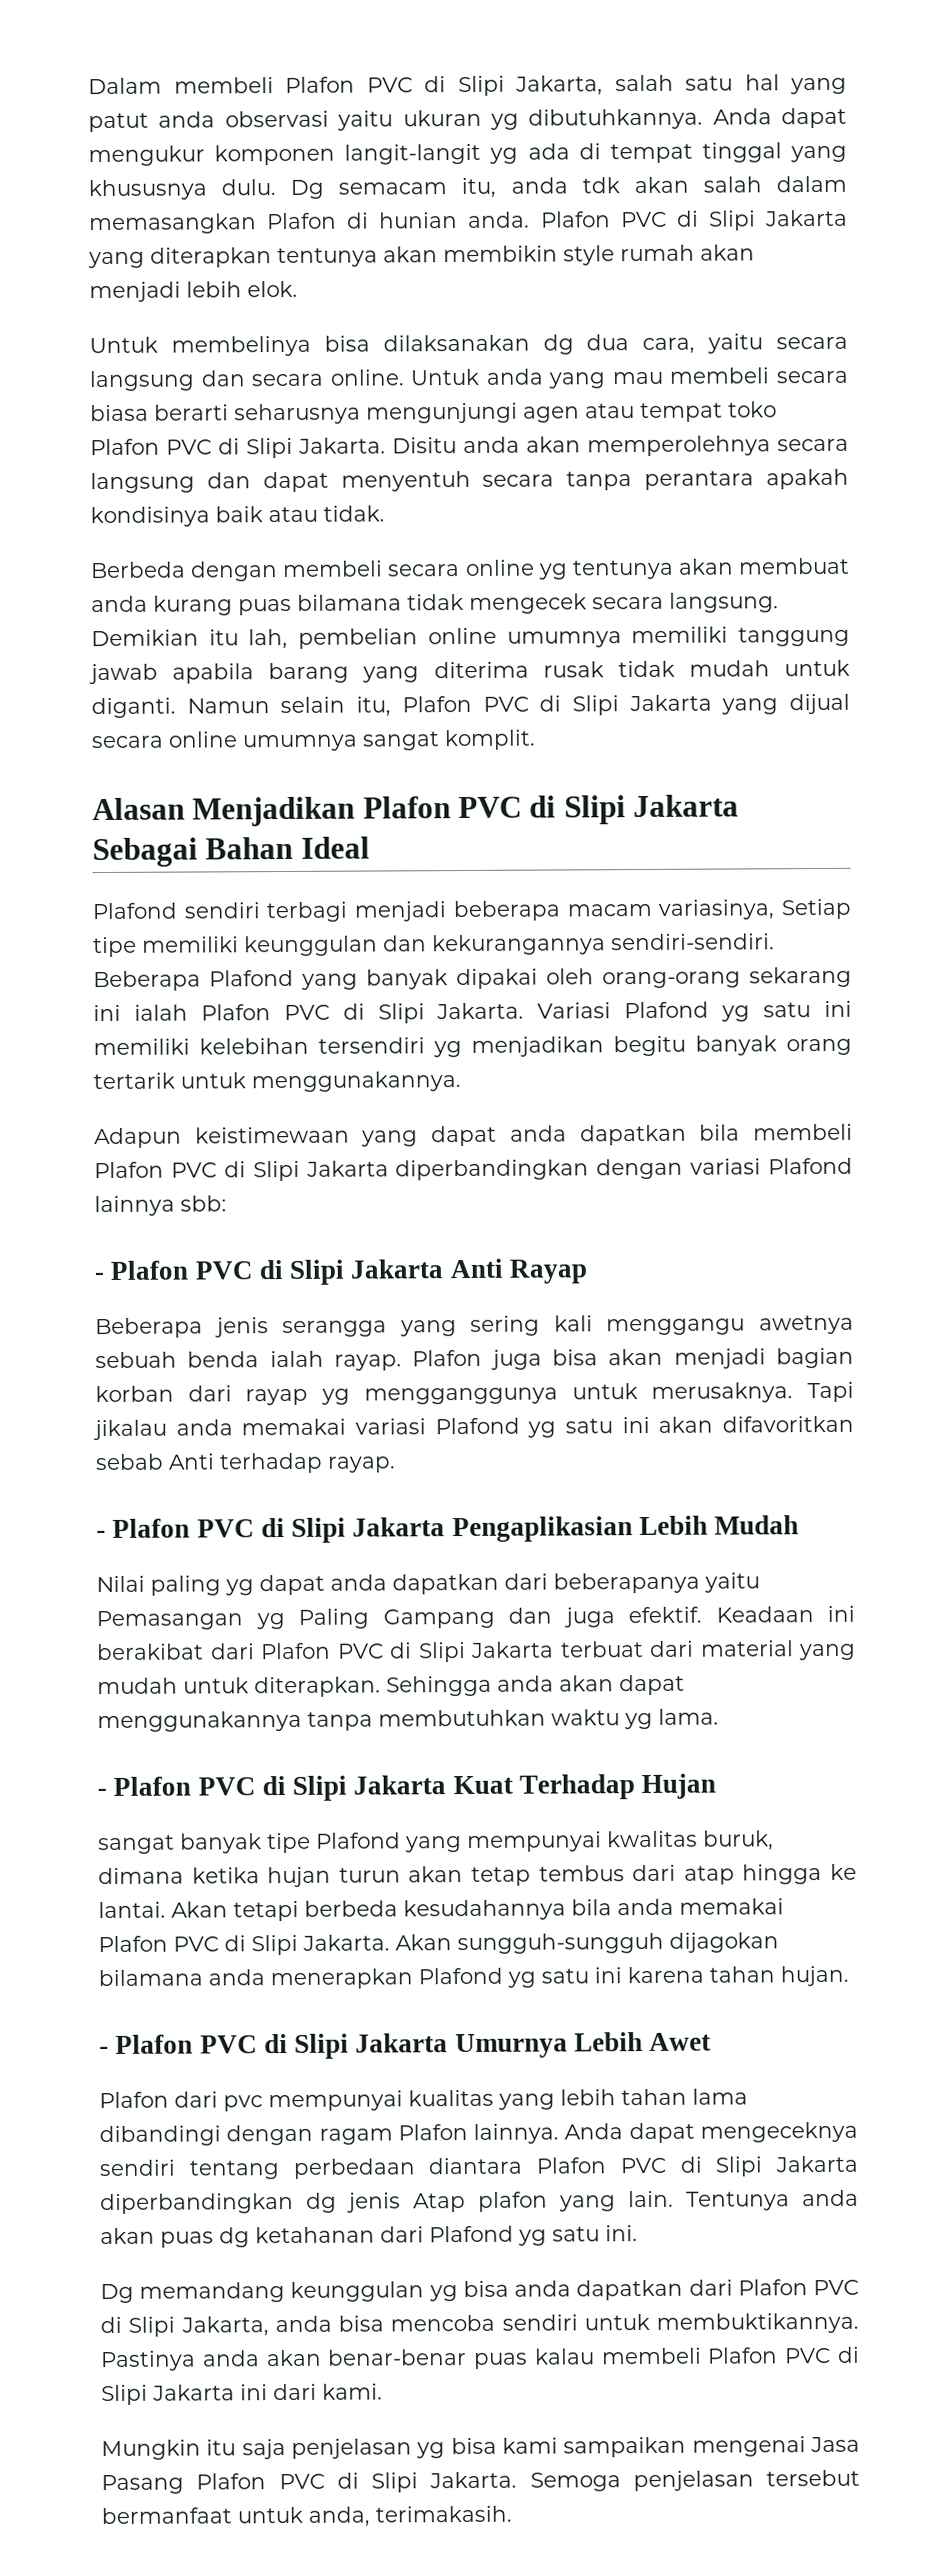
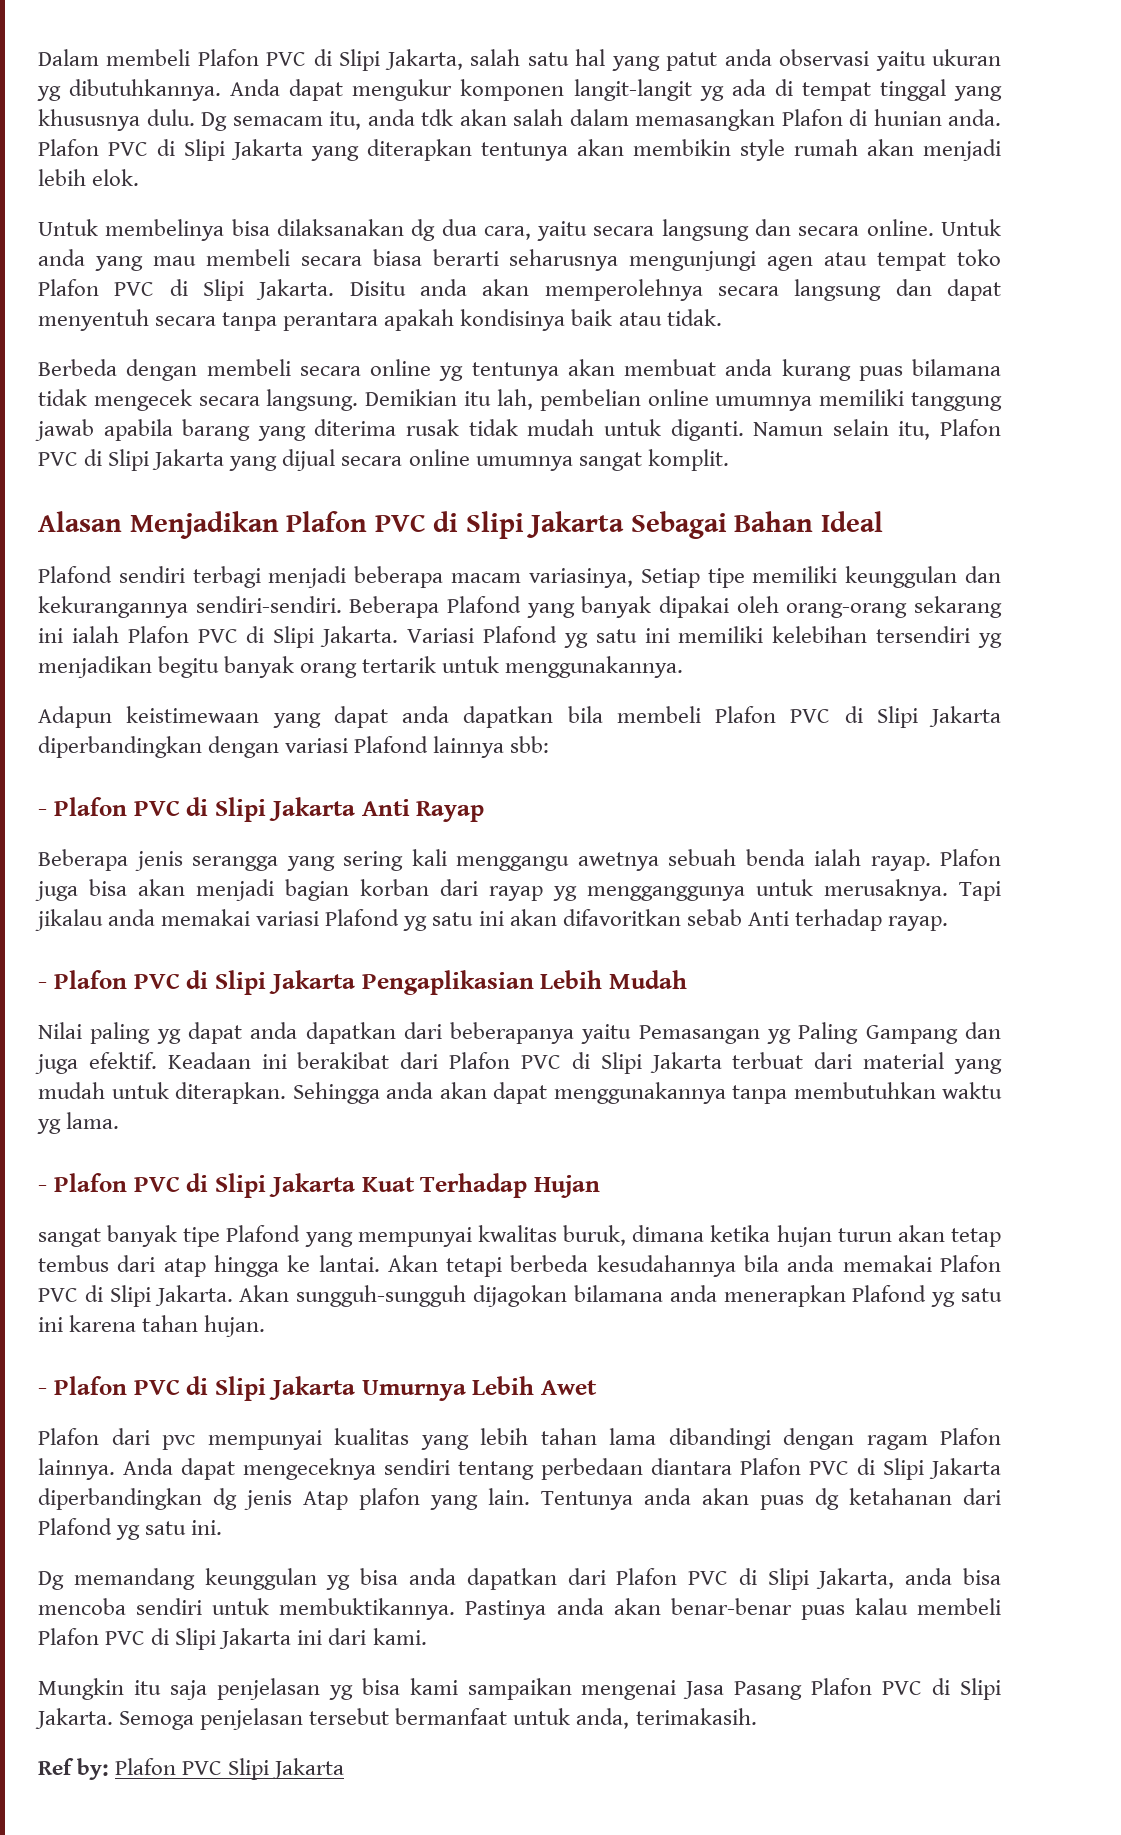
(512, 2514) none -> [38,1758,345,1780] // Ref by: Plafon PVC Slipi Jakarta

